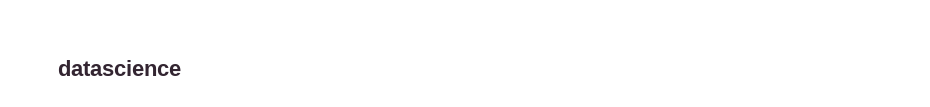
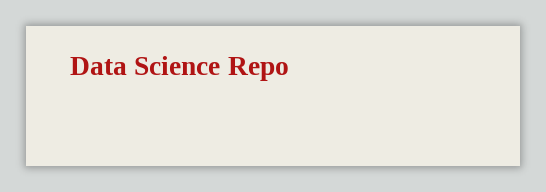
[58,60,181,76] datascience -> [70,56,289,81] Data Science Repo

